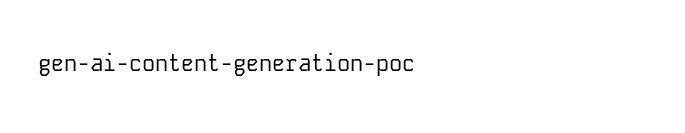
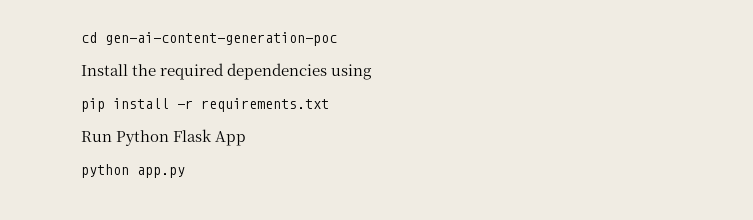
(38, 64) none -> [81,32,97,43] cd
(415, 64) none -> [81,63,373,80] [81,98,329,112] [81,129,247,146] [81,164,185,178] // Install the required dependencies using // pip install -r requirements.txt // Run Python Flask App // python app.py

